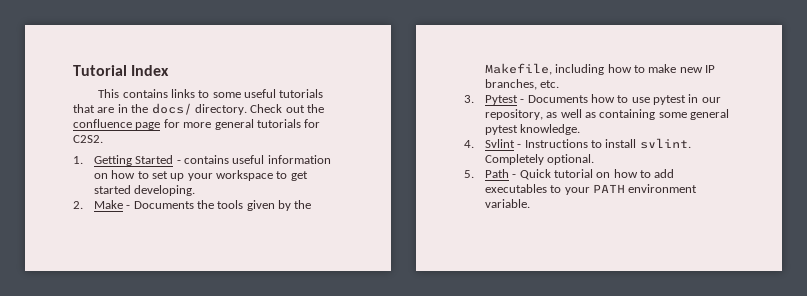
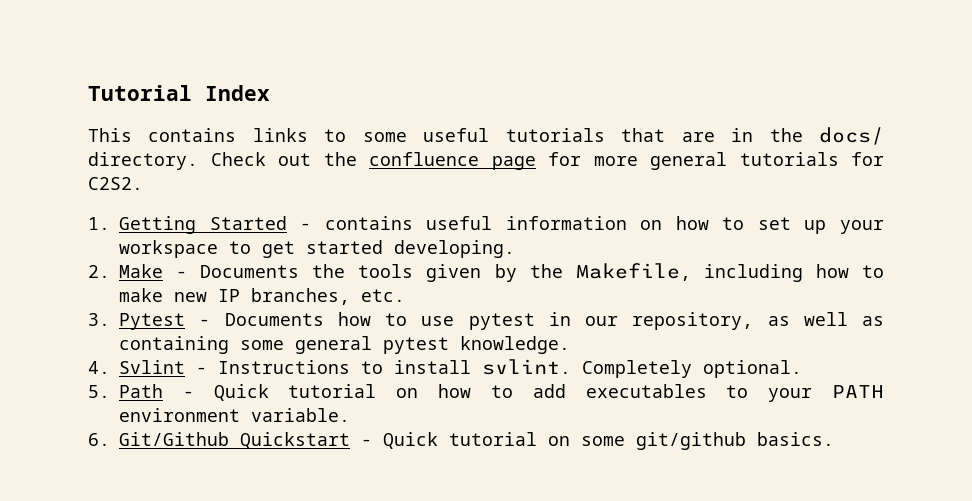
(530, 203) none -> [88,432,834,450] // 6. Git/Github Quickstart - Quick tutorial on some git/github basics.

